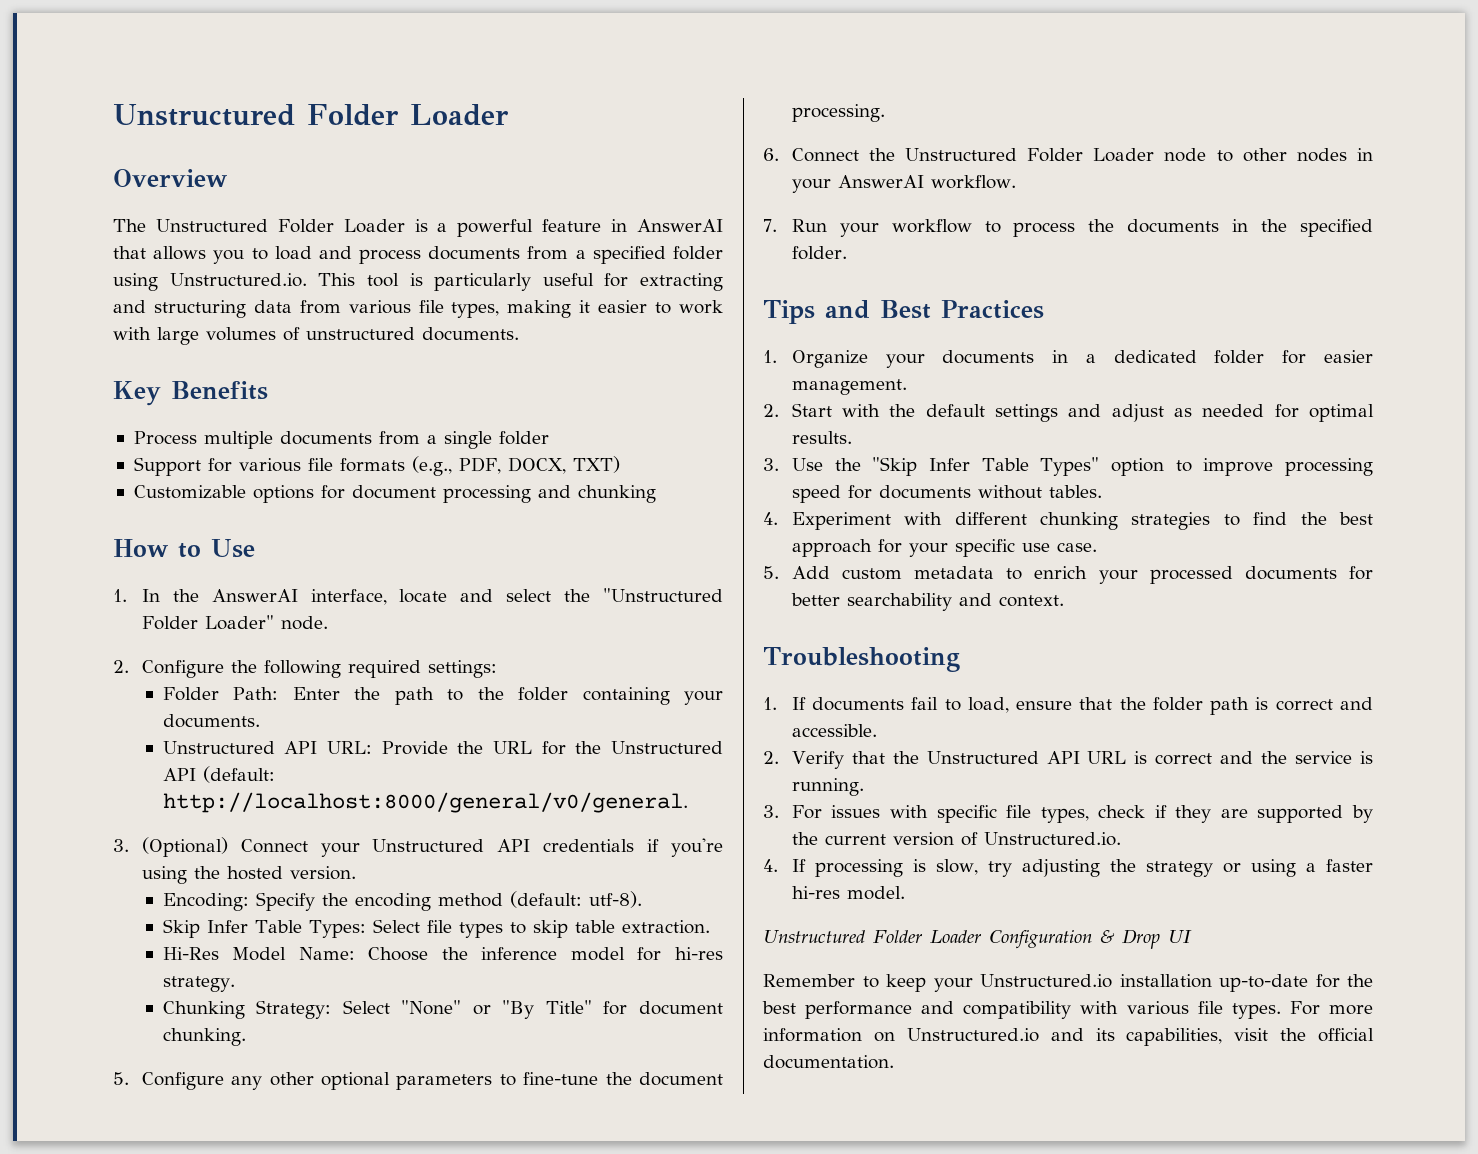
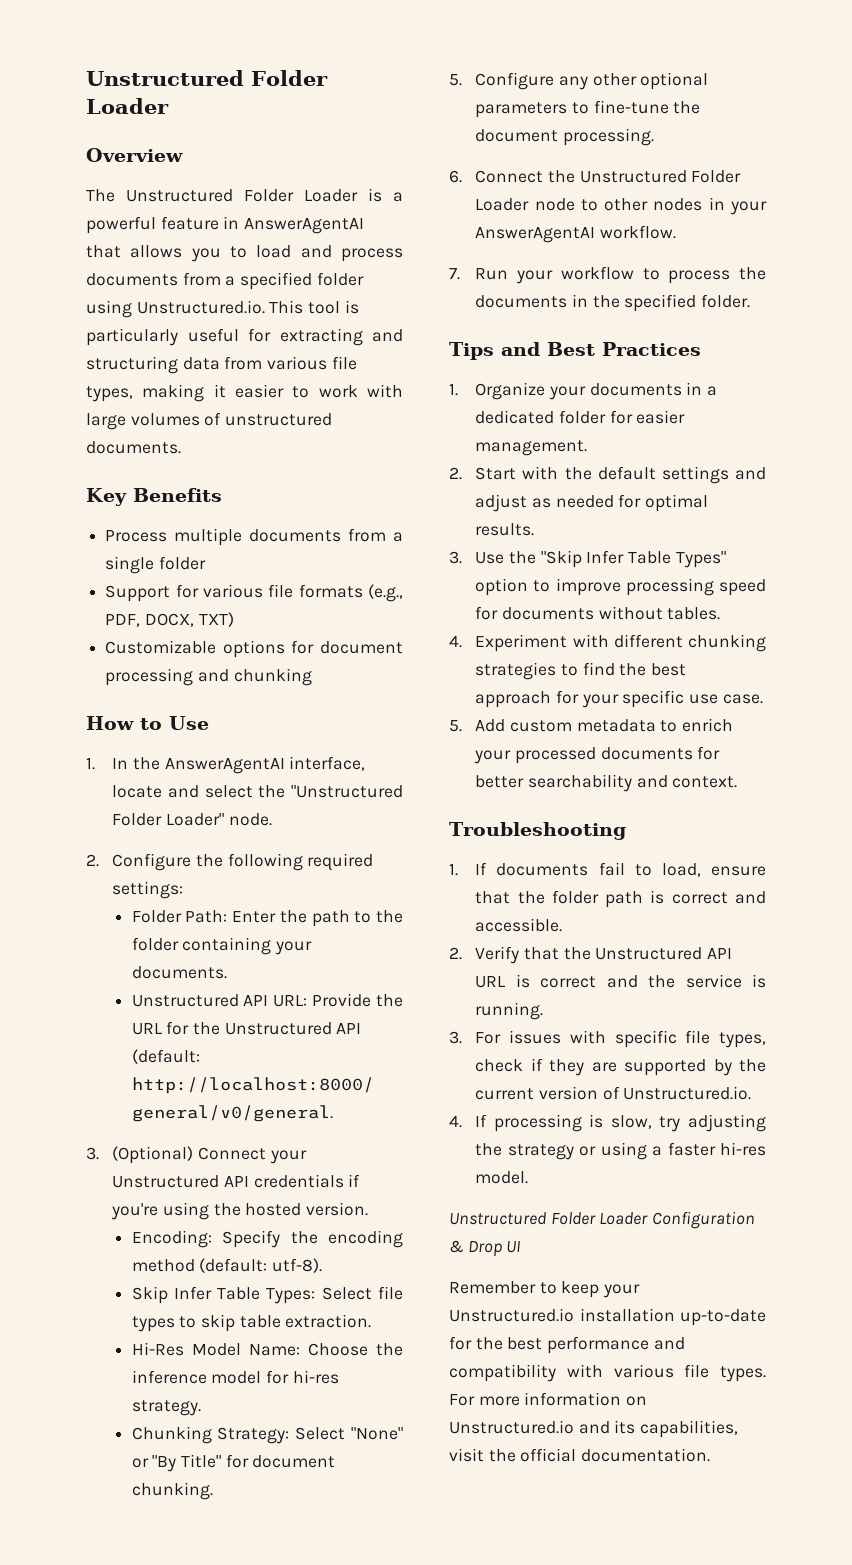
[637,219,724,232] AnswerAI -> [244,218,365,234] AnswerAgentAI
[211,589,298,602] AnswerAI -> [164,758,285,774] AnswerAgentAI
[837,175,924,188] AnswerAI -> [475,227,596,243] AnswerAgentAI

